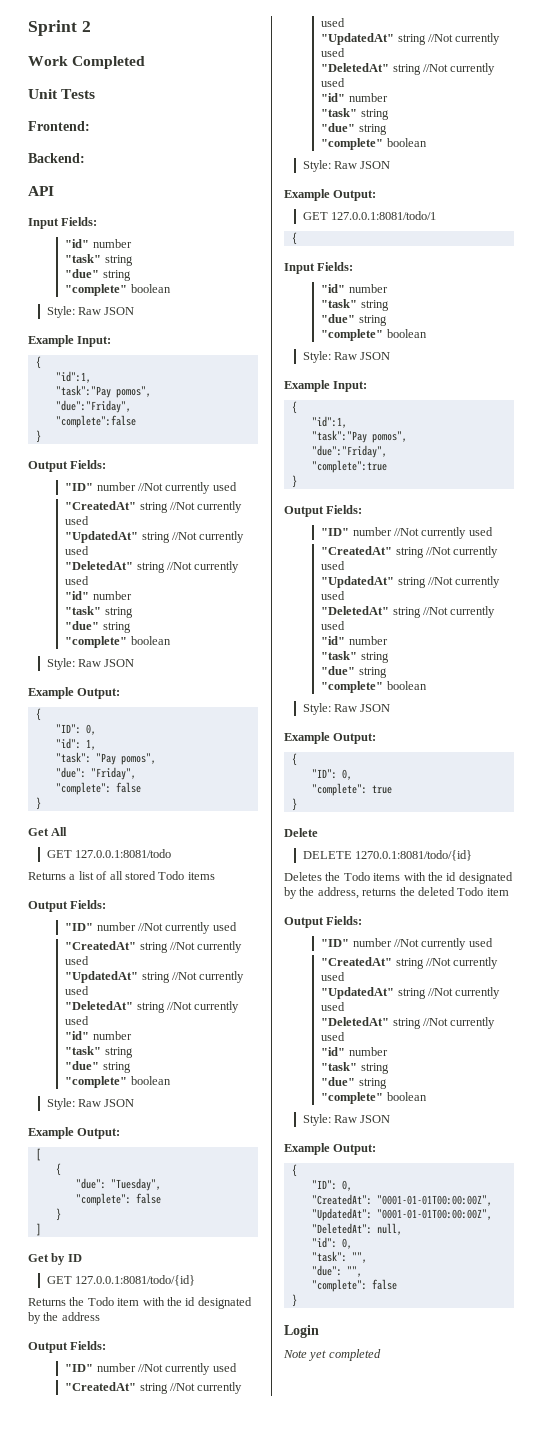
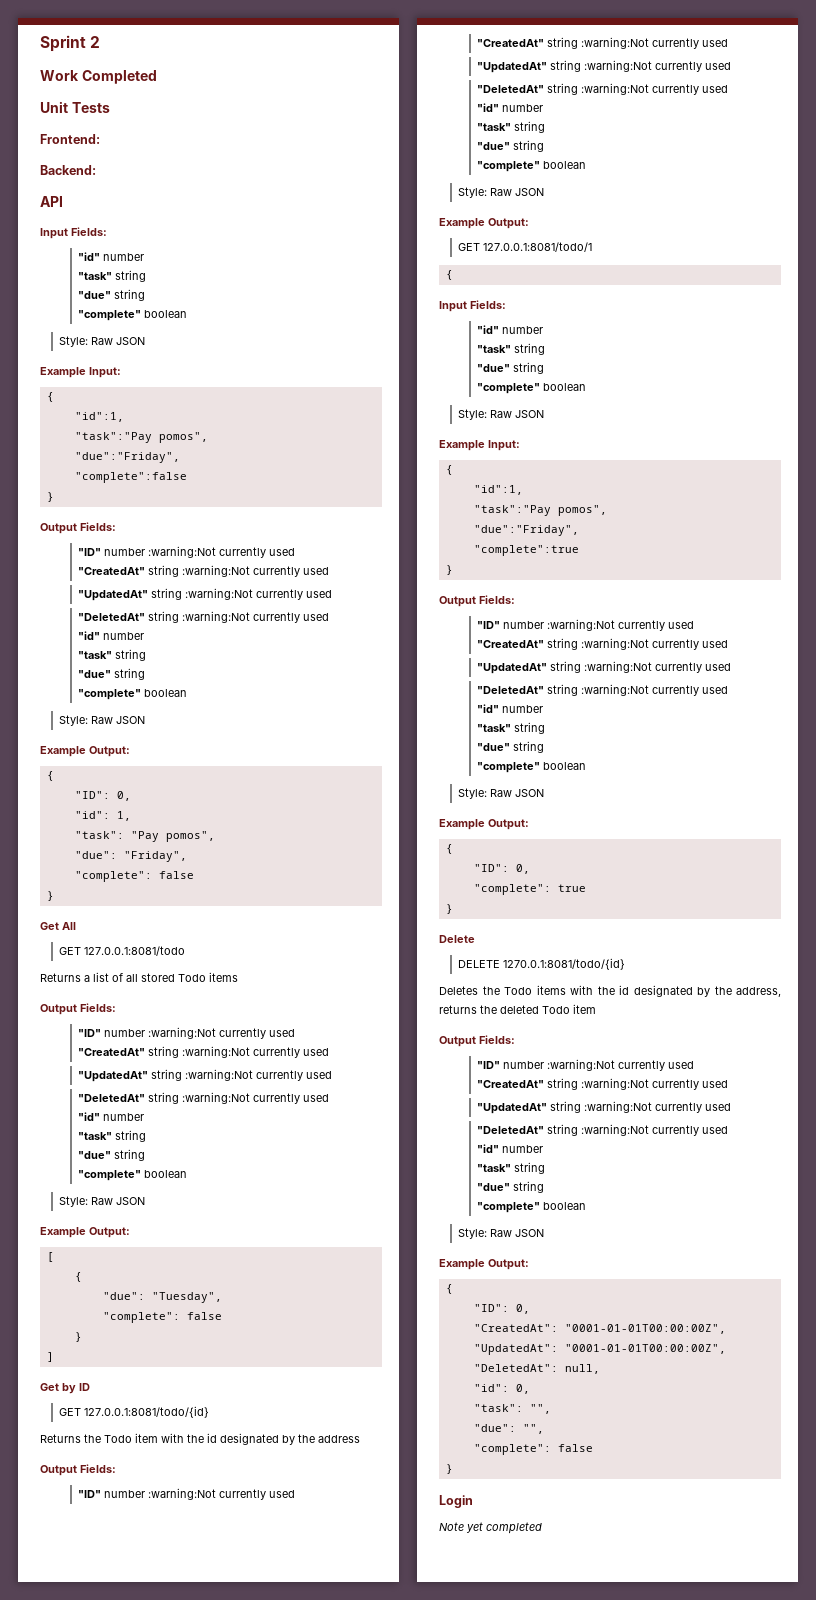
[137,482,237,494] [65,501,243,513] [65,516,90,525] [65,531,245,543] [65,546,90,555] [65,561,192,573] //Not currently used // "CreatedAt" string //Not currently used // "UpdatedAt" string //Not currently used // "DeletedAt" string //Not -> [147,546,295,558] [77,565,329,577] [77,588,332,601] [77,611,250,623] :warning:Not currently used // "CreatedAt" string :warning:Not currently used // "UpdatedAt" string :warning:Not currently used // "DeletedAt" string :warning:Not
[137,922,237,934] [65,941,243,953] [65,956,90,965] [65,971,245,983] [65,986,90,995] [65,1001,192,1013] //Not currently used // "CreatedAt" string //Not currently used // "UpdatedAt" string //Not currently used // "DeletedAt" string //Not -> [147,1027,295,1039] [77,1046,329,1058] [77,1069,332,1082] [77,1092,250,1104] :warning:Not currently used // "CreatedAt" string :warning:Not currently used // "UpdatedAt" string :warning:Not currently used // "DeletedAt" string :warning:Not
[137,1363,237,1375] [65,1382,243,1394] [321,18,346,27] [321,33,501,45] [321,48,346,57] [321,63,448,75] //Not currently used // "CreatedAt" string //Not currently used // "UpdatedAt" string //Not currently used // "DeletedAt" string //Not -> [147,1488,295,1500] [476,37,728,49] [476,60,731,73] [476,83,649,95] :warning:Not currently used // "CreatedAt" string :warning:Not currently used // "UpdatedAt" string :warning:Not currently used // "DeletedAt" string :warning:Not
[393,527,493,539] [321,546,499,558] [321,561,346,570] [321,576,501,588] [321,591,346,600] [321,606,448,618] //Not currently used // "CreatedAt" string //Not currently used // "UpdatedAt" string //Not currently used // "DeletedAt" string //Not -> [546,619,694,631] [476,638,728,650] [476,661,731,674] [476,684,649,696] :warning:Not currently used // "CreatedAt" string :warning:Not currently used // "UpdatedAt" string :warning:Not currently used // "DeletedAt" string :warning:Not
[393,938,493,950] [321,957,499,969] [321,972,346,981] [321,987,501,999] [321,1002,346,1011] [321,1017,448,1029] //Not currently used // "CreatedAt" string //Not currently used // "UpdatedAt" string //Not currently used // "DeletedAt" string //Not -> [546,1059,694,1071] [476,1078,728,1090] [476,1101,731,1114] [476,1124,649,1136] :warning:Not currently used // "CreatedAt" string :warning:Not currently used // "UpdatedAt" string :warning:Not currently used // "DeletedAt" string :warning:Not

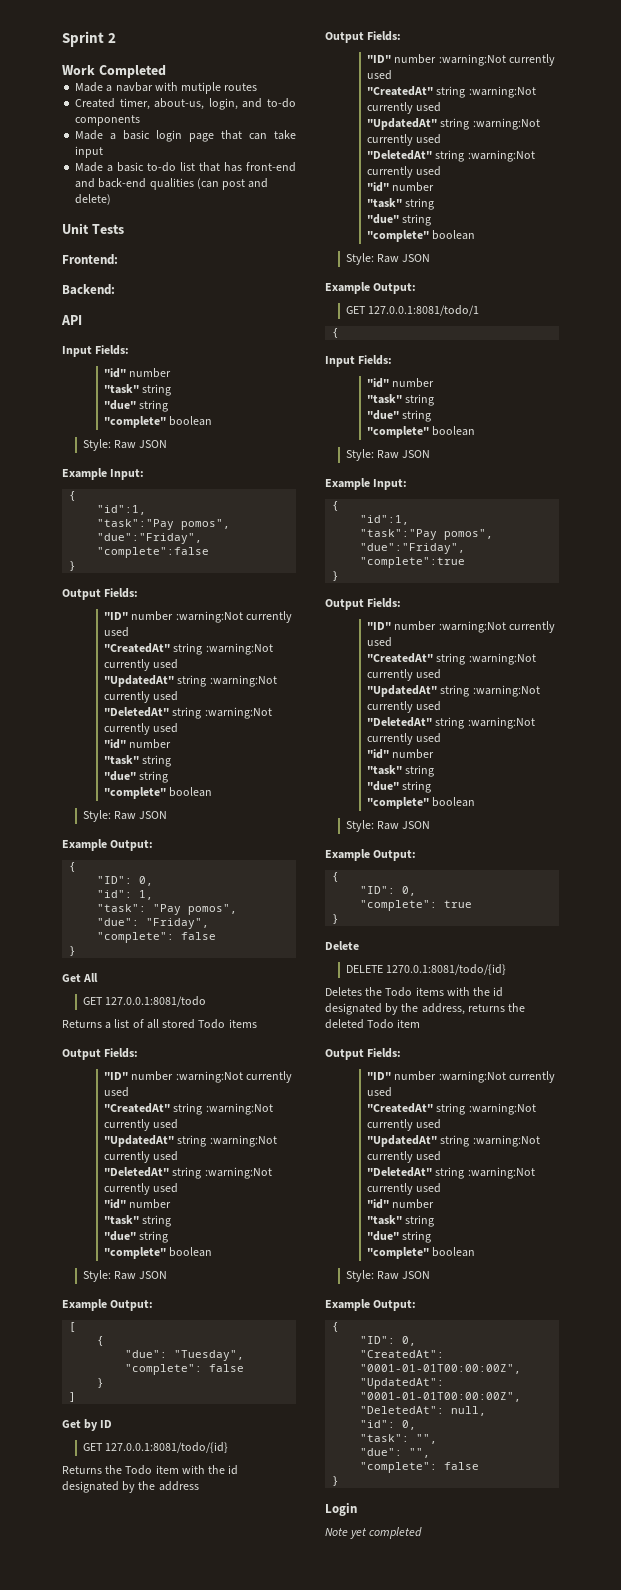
(157, 77) none -> [75,82,258,94] [75,98,296,110] [75,115,141,126] [75,130,296,142] [75,146,104,158] [75,162,296,172] [75,178,269,190] [75,194,112,205] // Made a navbar with mutiple routes // Created timer, about-us, login, and to-do components // Made a basic login page that can take input // Made a basic to-do list that has front-end and back-end qualities (can post and delete)

